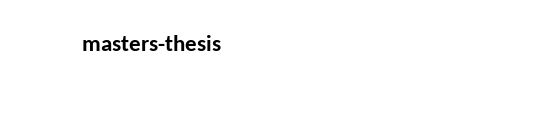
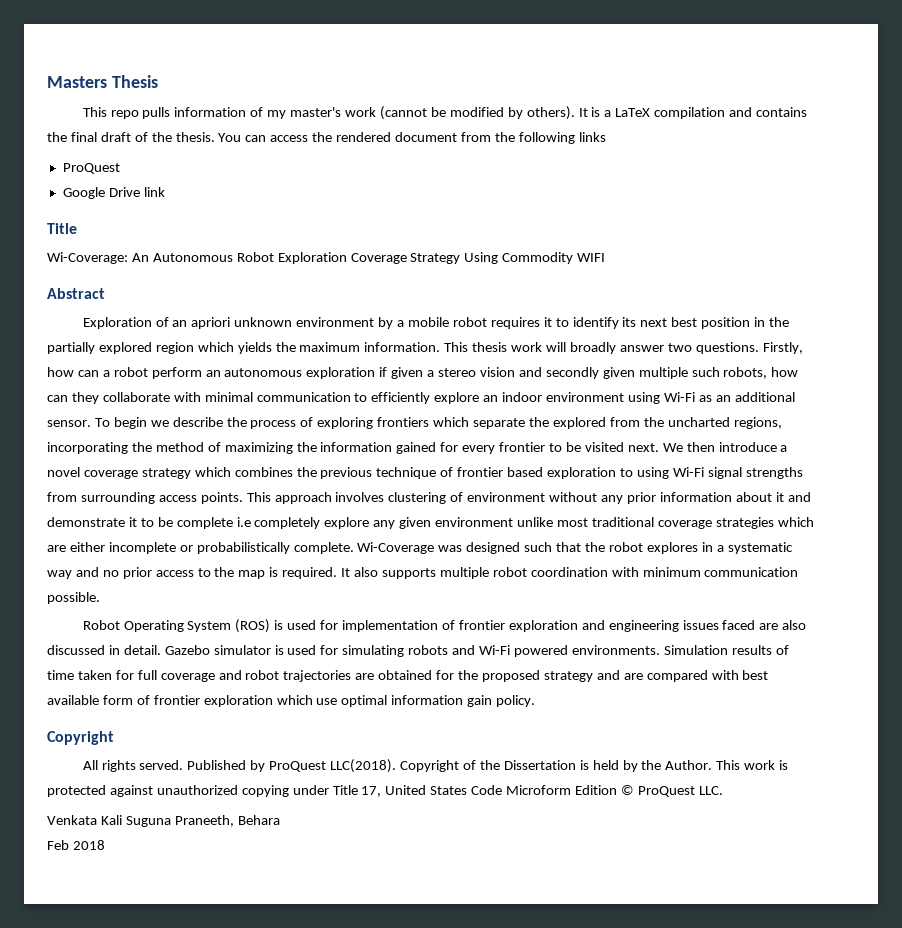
[82,35,221,51] masters-thesis -> [47,75,158,88] [82,106,808,120] [47,132,606,144] [62,163,120,174] [62,187,165,199] [47,223,77,234] [47,252,606,264] [47,288,105,299] [82,317,790,329] [47,342,803,354] [47,367,799,379] [47,392,795,404] [47,417,782,429] [47,442,788,454] [47,467,803,479] [47,492,811,504] [47,517,814,529] [47,542,793,554] [47,567,799,579] [47,592,100,604] [82,619,807,633] [47,645,789,657] [47,670,769,682] [47,695,536,707] [47,731,114,745] [82,759,789,773] [47,785,723,797] [47,815,280,827] [47,840,105,850] Masters Thesis // This repo pulls information of my master's work (cannot be modified by others). It is a LaTeX compilation and contains the final draft of the thesis. You can access the rendered document from the following links // ProQuest // Google Drive link // Title // Wi-Coverage: An Autonomous Robot Exploration Coverage Strategy Using Commodity WIFI // Abstract // Exploration of an apriori unknown environment by a mobile robot requires it to identify its next best position in the partially explored region which yields the maximum information. This thesis work will broadly answer two questions. Firstly, how can a robot perform an autonomous exploration if given a stereo vision and secondly given multiple such robots, how can they collaborate with minimal communication to efficiently explore an indoor environment using Wi-Fi as an additional sensor. To begin we describe the process of exploring frontiers which separate the explored from the uncharted regions, incorporating the method of maximizing the information gained for every frontier to be visited next. We then introduce a novel coverage strategy which combines the previous technique of frontier based exploration to using Wi-Fi signal strengths from surrounding access points. This approach involves clustering of environment without any prior information about it and demonstrate it to be complete i.e completely explore any given environment unlike most traditional coverage strategies which are either incomplete or probabilistically complete. Wi-Coverage was designed such that the robot explores in a systematic way and no prior access to the map is required. It also supports multiple robot coordination with minimum communication possible. // Robot Operating System (ROS) is used for implementation of frontier exploration and engineering issues faced are also discussed in detail. Gazebo simulator is used for simulating robots and Wi-Fi powered environments. Simulation results of time taken for full coverage and robot trajectories are obtained for the proposed strategy and are compared with best available form of frontier exploration which use optimal information gain policy. // Copyright // All rights served. Published by ProQuest LLC(2018). Copyright of the Dissertation is held by the Author. This work is protected against unauthorized copying under Title 17, United States Code Microform Edition © ProQuest LLC. // Venkata Kali Suguna Praneeth, Behara // Feb 2018

